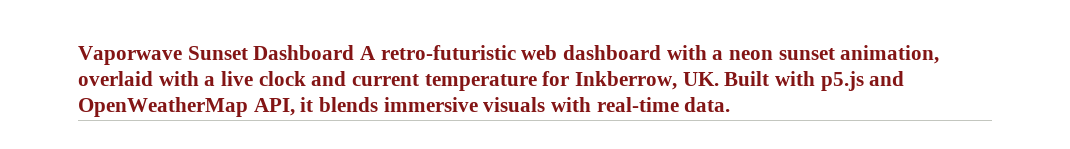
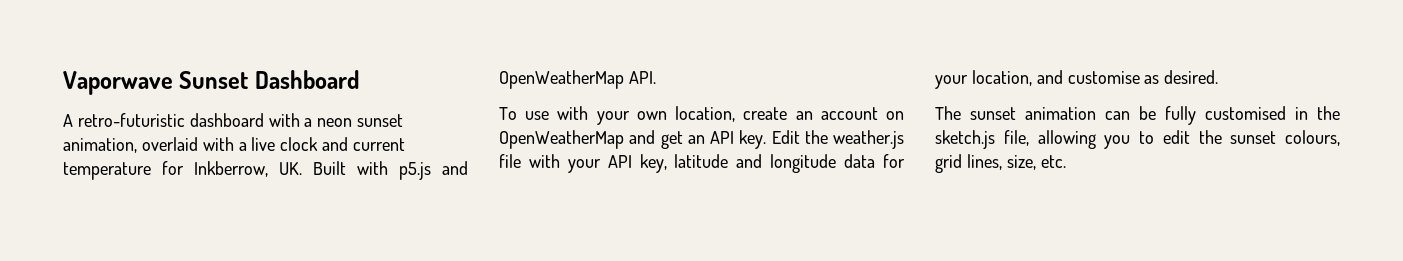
(355, 52) none -> (359, 79) //
[521,45,558,60] web -> (185, 120) none
[253,97,731,116] API, it blends immersive visuals with real-time data. -> [628,71,656,84] [499,106,904,125] [499,130,905,149] [499,154,905,173] [935,70,1219,89] [935,106,1340,125] [935,130,1340,149] [935,154,1066,173] API. // To use with your own location, create an account on OpenWeatherMap and get an API key. Edit the weather.js file with your API key, latitude and longitude data for your location, and customise as desired. // The sunset animation can be fully customised in the sketch.js file, allowing you to edit the sunset colours, grid lines, size, etc.

